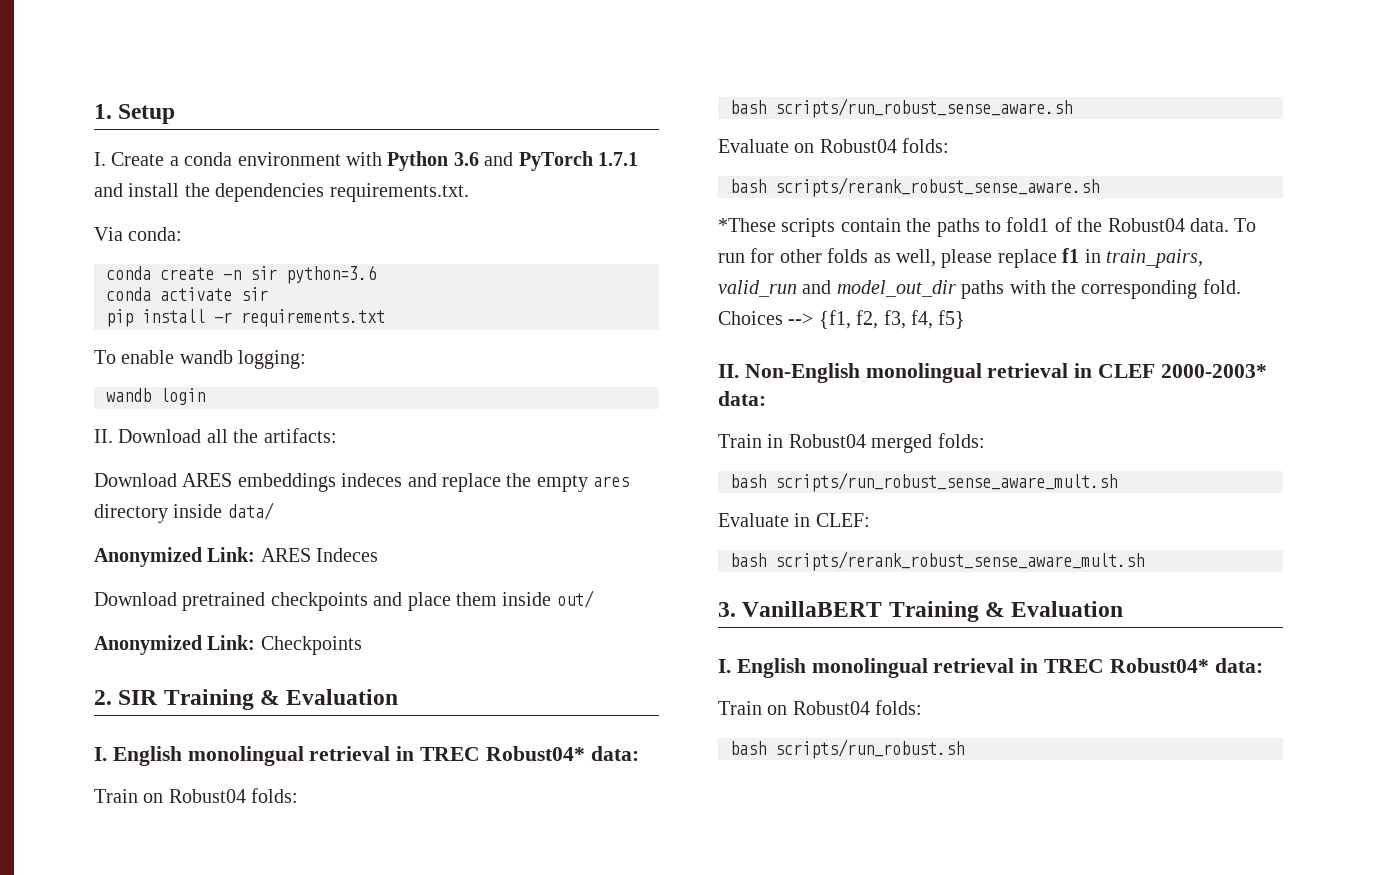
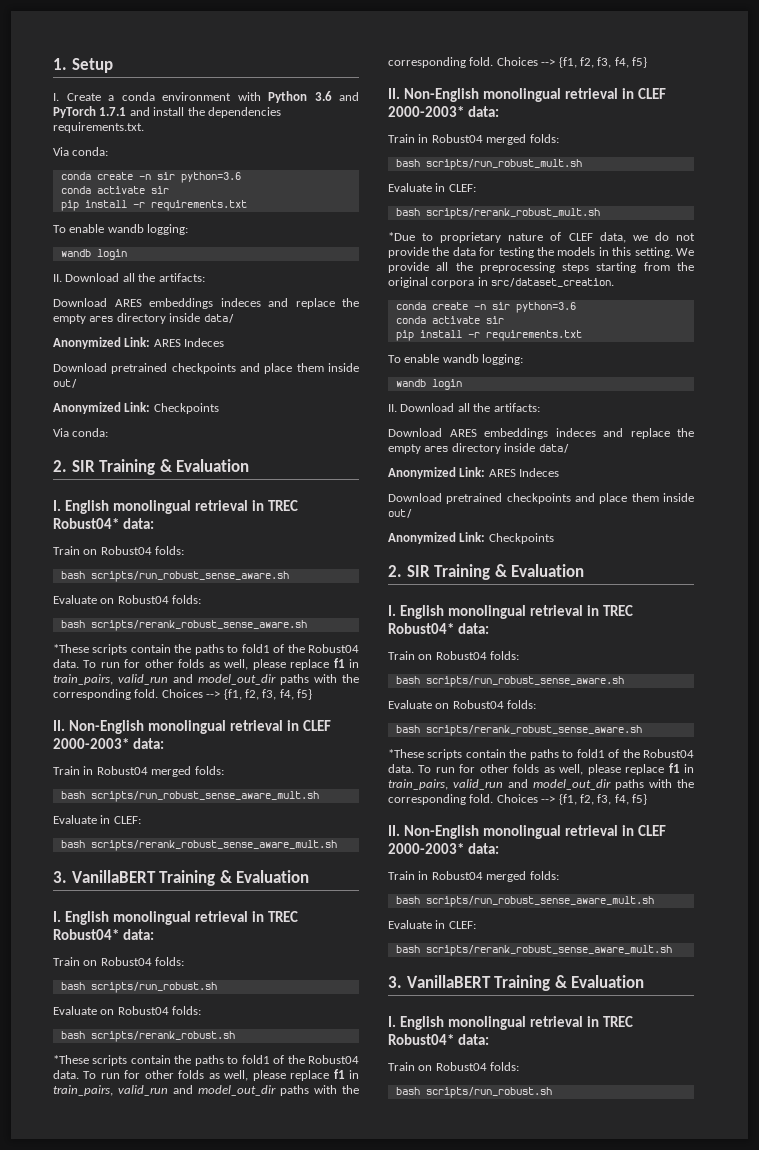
(362, 645) none -> [53,428,109,437] [53,459,250,475] [53,500,298,514] [53,518,154,529] [53,546,185,555] [60,571,289,582] [53,595,202,604] [60,620,307,631] [53,644,360,655] [53,658,359,670] [53,674,359,685] [53,689,312,700] [53,720,331,734] [53,738,164,749] [53,766,224,777] [60,791,319,802] [53,815,141,824] [60,840,337,851] [53,870,310,886] [53,911,298,925] [53,929,154,940] [53,957,185,966] [60,982,217,993] [53,1006,202,1015] [60,1031,235,1042] [53,1055,360,1066] [53,1069,359,1081] [53,1085,359,1096] [388,57,647,68] [388,88,666,102] [388,106,499,117] [388,134,559,145] [395,159,582,170] [388,183,476,192] [395,208,600,219] [388,232,695,243] [388,247,694,258] [388,262,694,273] [388,277,615,288] [395,302,576,313] [395,316,504,324] [395,330,582,341] [388,354,524,365] [395,379,462,390] [388,403,540,412] [388,428,694,439] [388,443,569,454] [388,467,560,479] [388,493,694,504] [388,509,412,518] [388,532,554,544] // Via conda: // 2. SIR Training & Evaluation // I. English monolingual retrieval in TREC Robust04* data: // Train on Robust04 folds: // bash scripts/run_robust_sense_aware.sh // Evaluate on Robust04 folds: // bash scripts/rerank_robust_sense_aware.sh // *These scripts contain the paths to fold1 of the Robust04 data. To run for other folds as well, please replace f1 in train_pairs, valid_run and model_out_dir paths with the corresponding fold. Choices --> {f1, f2, f3, f4, f5} // II. Non-English monolingual retrieval in CLEF 2000-2003* data: // Train in Robust04 merged folds: // bash scripts/run_robust_sense_aware_mult.sh // Evaluate in CLEF: // bash scripts/rerank_robust_sense_aware_mult.sh // 3. VanillaBERT Training & Evaluation // I. English monolingual retrieval in TREC Robust04* data: // Train on Robust04 folds: // bash scripts/run_robust.sh // Evaluate on Robust04 folds: // bash scripts/rerank_robust.sh // *These scripts contain the paths to fold1 of the Robust04 data. To run for other folds as well, please replace f1 in train_pairs, valid_run and model_out_dir paths with the corresponding fold. Choices --> {f1, f2, f3, f4, f5} // II. Non-English monolingual retrieval in CLEF 2000-2003* data: // Train in Robust04 merged folds: // bash scripts/run_robust_mult.sh // Evaluate in CLEF: // bash scripts/rerank_robust_mult.sh // *Due to proprietary nature of CLEF data, we do not provide the data for testing the models in this setting. We provide all the preprocessing steps starting from the original corpora in src/dataset_creation. // conda create -n sir python=3.6 // conda activate sir // pip install -r requirements.txt // To enable wandb logging: // wandb login // II. Download all the artifacts: // Download ARES embeddings indeces and replace the empty ares directory inside data/ // Anonymized Link: ARES Indeces // Download pretrained checkpoints and place them inside out/ // Anonymized Link: Checkpoints

